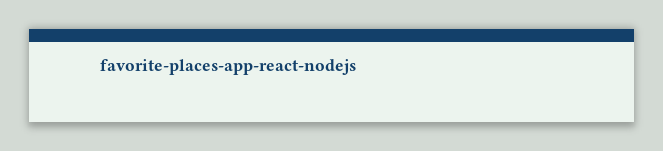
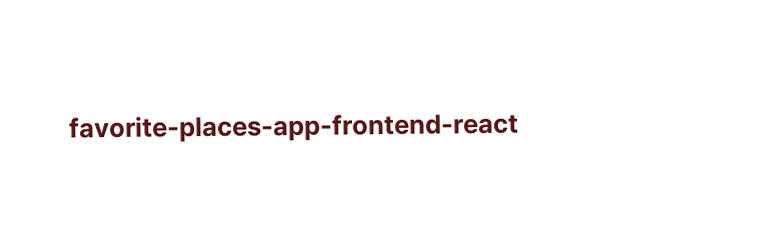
[100,59,356,75] favorite-places-app-react-nodejs -> [68,112,519,144] favorite-places-app-frontend-react

